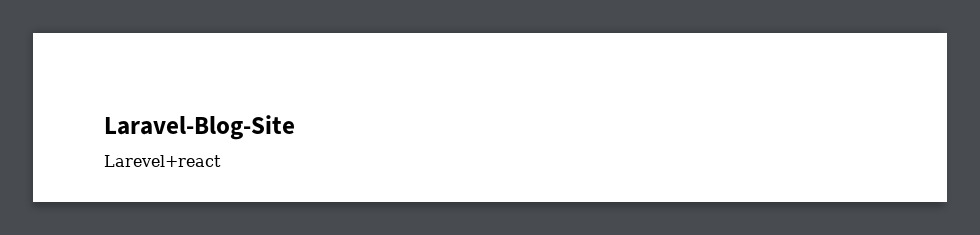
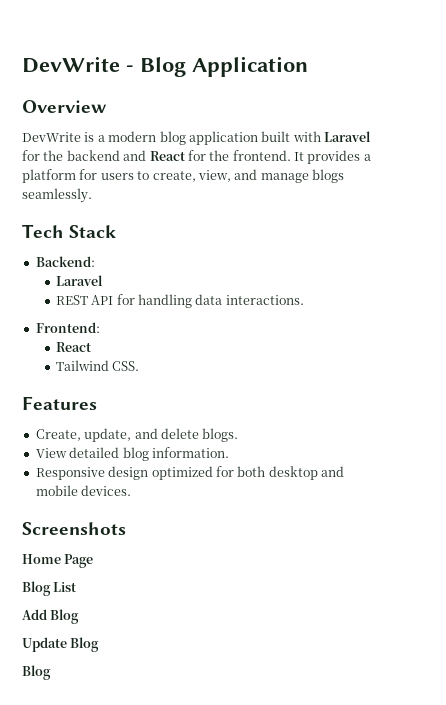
[104,115,295,140] [104,155,221,167] Laravel-Blog-Site // Larevel+react -> [22,56,308,77] [22,100,107,113] [22,131,371,145] [22,150,371,164] [22,169,344,183] [22,188,92,203] [22,224,117,238] [35,256,95,267] [55,275,103,286] [55,294,304,308] [35,322,100,333] [55,342,91,352] [55,360,140,371] [22,396,97,410] [35,428,239,442] [35,447,229,461] [35,466,344,480] [35,485,132,496] [22,522,126,535] [22,554,94,568] [22,581,77,596] [22,609,80,624] [22,637,100,652] [22,665,51,680] DevWrite - Blog Application // Overview // DevWrite is a modern blog application built with Laravel for the backend and React for the frontend. It provides a platform for users to create, view, and manage blogs seamlessly. // Tech Stack // Backend: // Laravel // REST API for handling data interactions. // Frontend: // React // Tailwind CSS. // Features // Create, update, and delete blogs. // View detailed blog information. // Responsive design optimized for both desktop and mobile devices. // Screenshots // Home Page // Blog List // Add Blog // Update Blog // Blog

